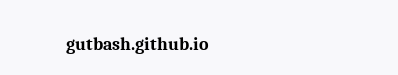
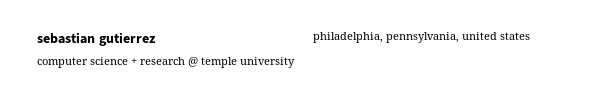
[66,37,209,54] gutbash.github.io -> [37,32,156,46] [37,57,295,68] [313,32,530,43] sebastian gutierrez // computer science + research @ temple university philadelphia, pennsylvania, united states

